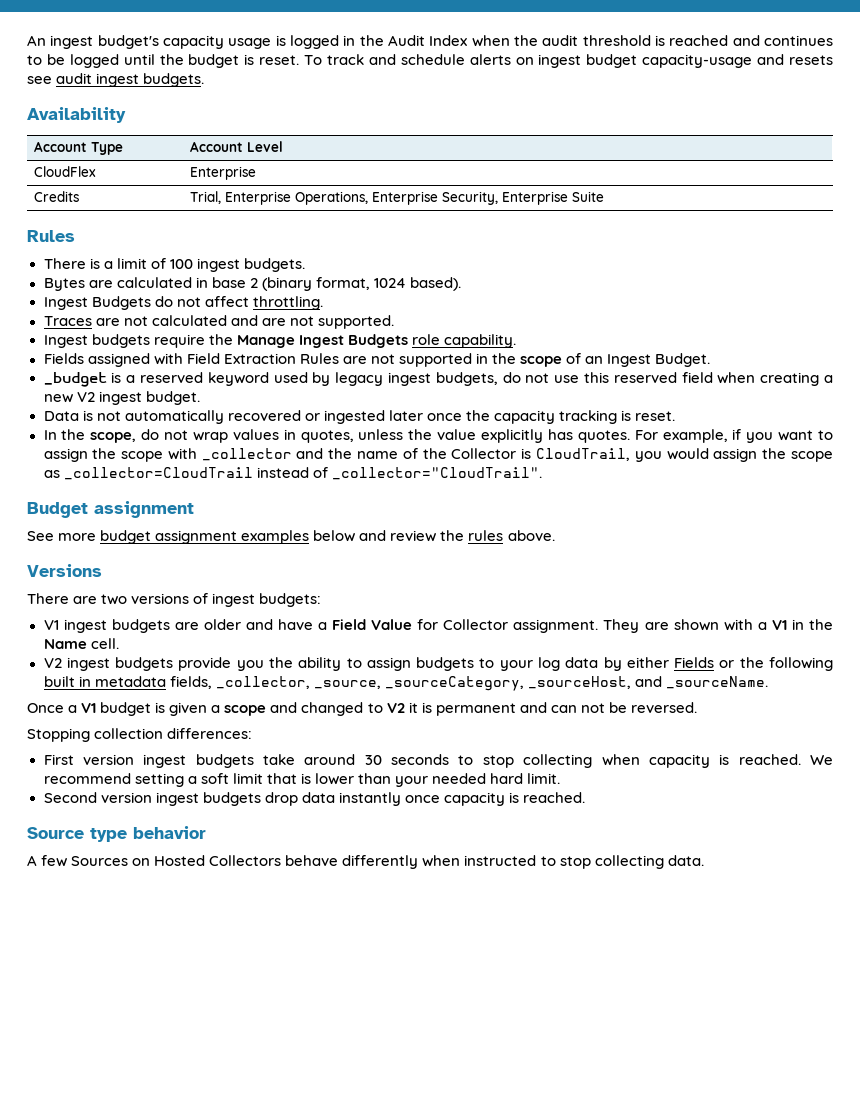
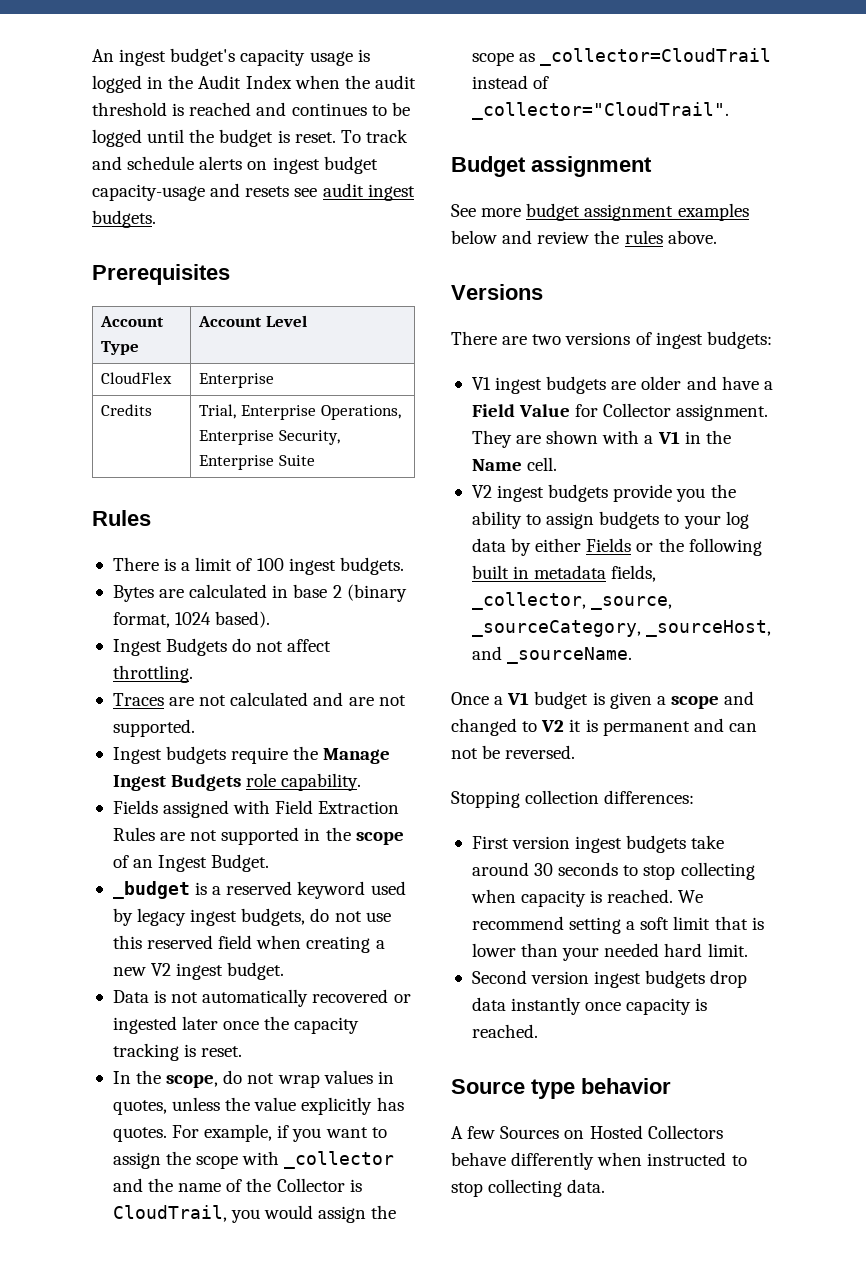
[27,107,126,123] Availability -> [92,264,230,285] Prerequisites

